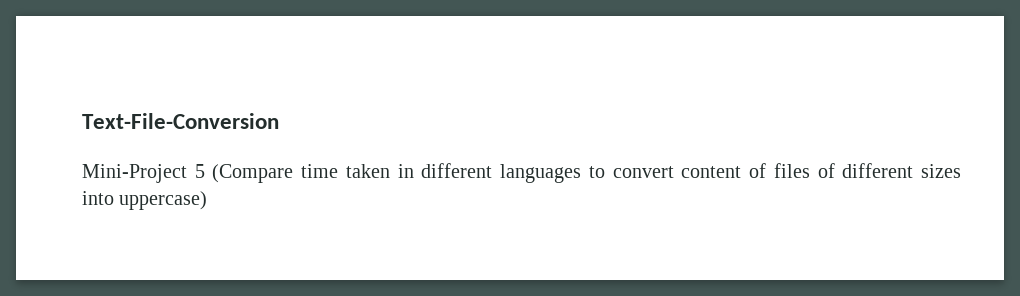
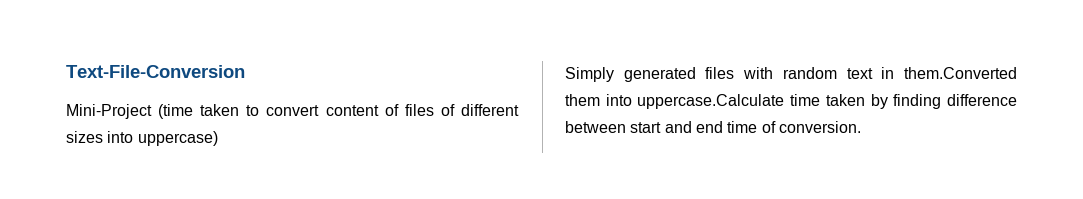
[194,163,582,183] 5 (Compare time taken in different languages -> [158,104,240,119] (time taken
(208, 200) none -> [565,67,1017,82] [565,94,1017,109] [565,121,861,133] // Simply generated files with random text in them.Converted them into uppercase.Calculate time taken by finding difference between start and end time of conversion.

